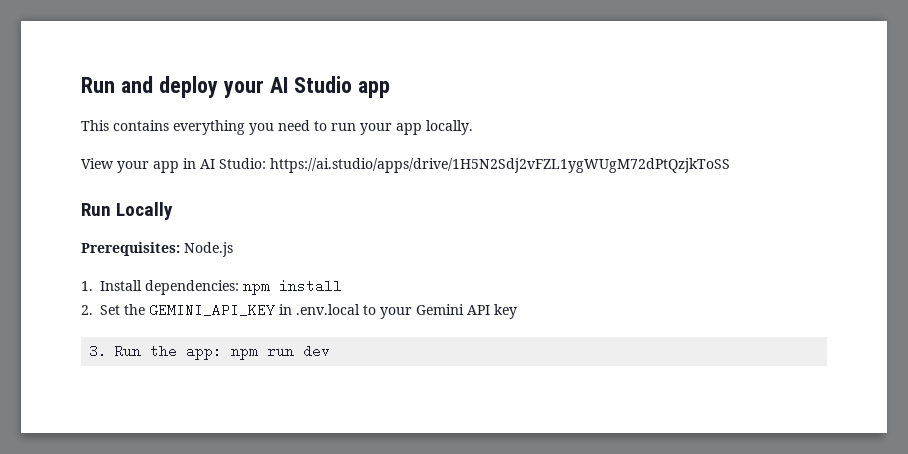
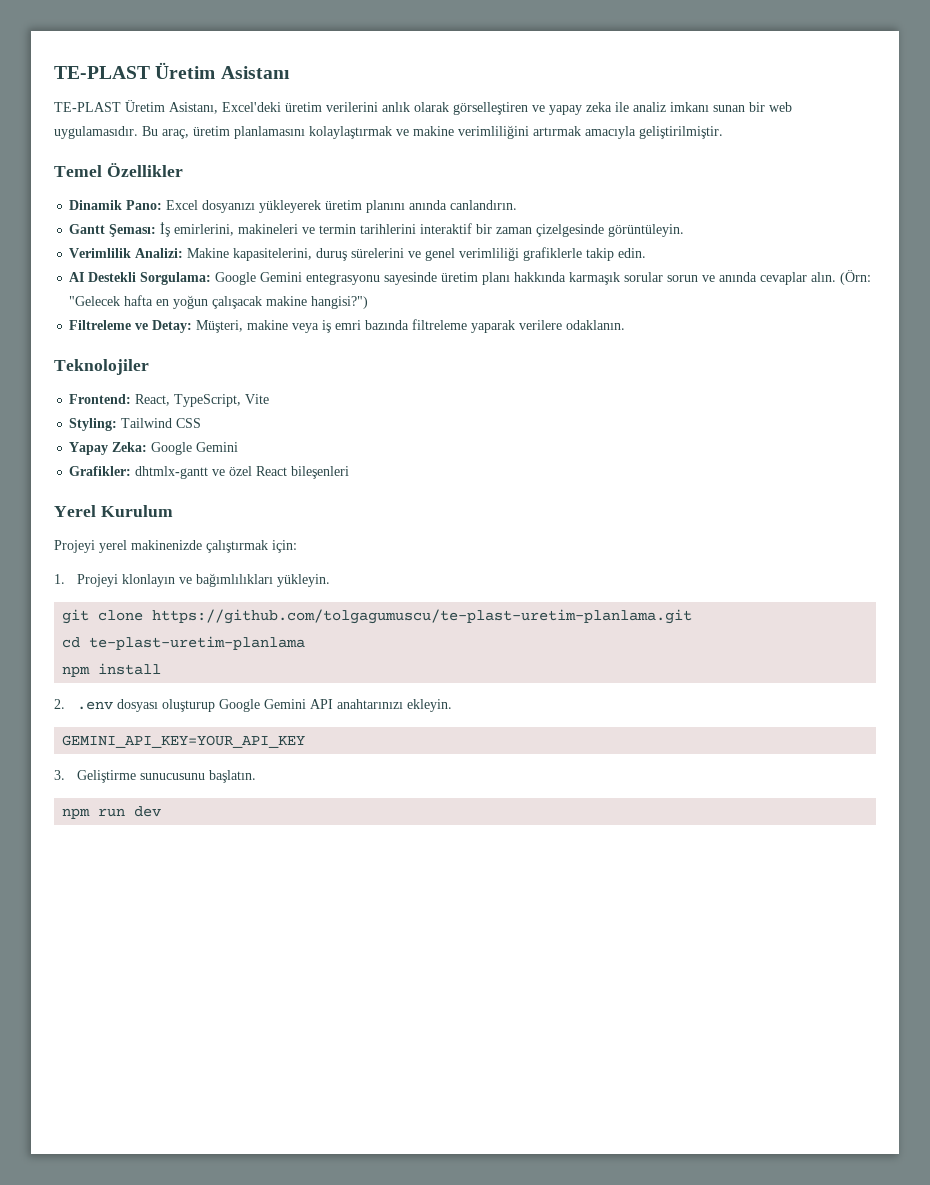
[81,76,390,98] [81,120,473,135] [81,158,730,173] [81,202,174,220] [81,242,233,257] [81,279,342,295] [81,303,517,319] [89,344,223,360] Run and deploy your AI Studio app // This contains everything you need to run your app locally. // View your app in AI Studio: https://ai.studio/apps/drive/1H5N2Sdj2vFZL1ygWUgM72dPtQzjkToSS // Run Locally // Prerequisites: Node.js // 1. Install dependencies: npm install // 2. Set the GEMINI_API_KEY in .env.local to your Gemini API key // 3. Run the app: -> [54,62,290,79] [54,100,792,115] [54,125,723,139] [54,163,183,177] [69,200,518,213] [69,222,685,237] [69,247,647,261] [69,270,872,285] [69,295,369,309] [69,319,626,333] [54,359,149,375] [69,394,270,407] [69,418,202,431] [69,442,239,455] [69,466,350,479] [54,505,173,517] [54,540,297,553] [54,573,330,587] [62,609,693,624] [62,636,306,650] [62,663,162,677] [54,699,452,712] [62,735,306,748] [54,770,256,783] TE-PLAST Üretim Asistanı // TE-PLAST Üretim Asistanı, Excel'deki üretim verilerini anlık olarak görselleştiren ve yapay zeka ile analiz imkanı sunan bir web uygulamasıdır. Bu araç, üretim planlamasını kolaylaştırmak ve makine verimliliğini artırmak amacıyla geliştirilmiştir. // Temel Özellikler // Dinamik Pano: Excel dosyanızı yükleyerek üretim planını anında canlandırın. // Gantt Şeması: İş emirlerini, makineleri ve termin tarihlerini interaktif bir zaman çizelgesinde görüntüleyin. // Verimlilik Analizi: Makine kapasitelerini, duruş sürelerini ve genel verimliliği grafiklerle takip edin. // AI Destekli Sorgulama: Google Gemini entegrasyonu sayesinde üretim planı hakkında karmaşık sorular sorun ve anında cevaplar alın. (Örn: "Gelecek hafta en yoğun çalışacak makine hangisi?") // Filtreleme ve Detay: Müşteri, makine veya iş emri bazında filtreleme yaparak verilere odaklanın. // Teknolojiler // Frontend: React, TypeScript, Vite // Styling: Tailwind CSS // Yapay Zeka: Google Gemini // Grafikler: dhtmlx-gantt ve özel React bileşenleri // Yerel Kurulum // Projeyi yerel makinenizde çalıştırmak için: // 1. Projeyi klonlayın ve bağımlılıkları yükleyin. // git clone https://github.com/tolgagumuscu/te-plast-uretim-planlama.git // cd te-plast-uretim-planlama // npm install // 2. .env dosyası oluşturup Google Gemini API anahtarınızı ekleyin. // GEMINI_API_KEY=YOUR_API_KEY // 3. Geliştirme sunucusunu başlatın. //

